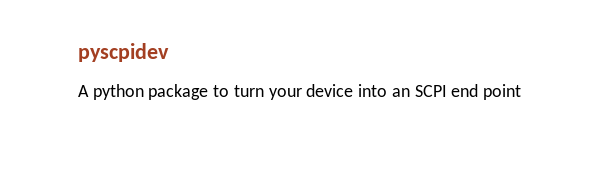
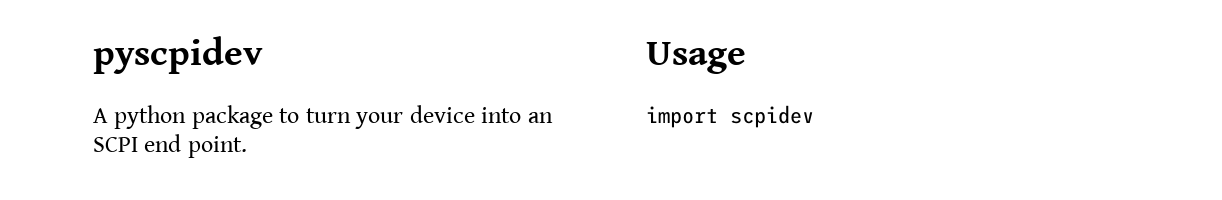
[482,84,521,100] point -> [187,136,247,158] [646,42,746,74] [646,105,814,128] point. // Usage // import scpidev

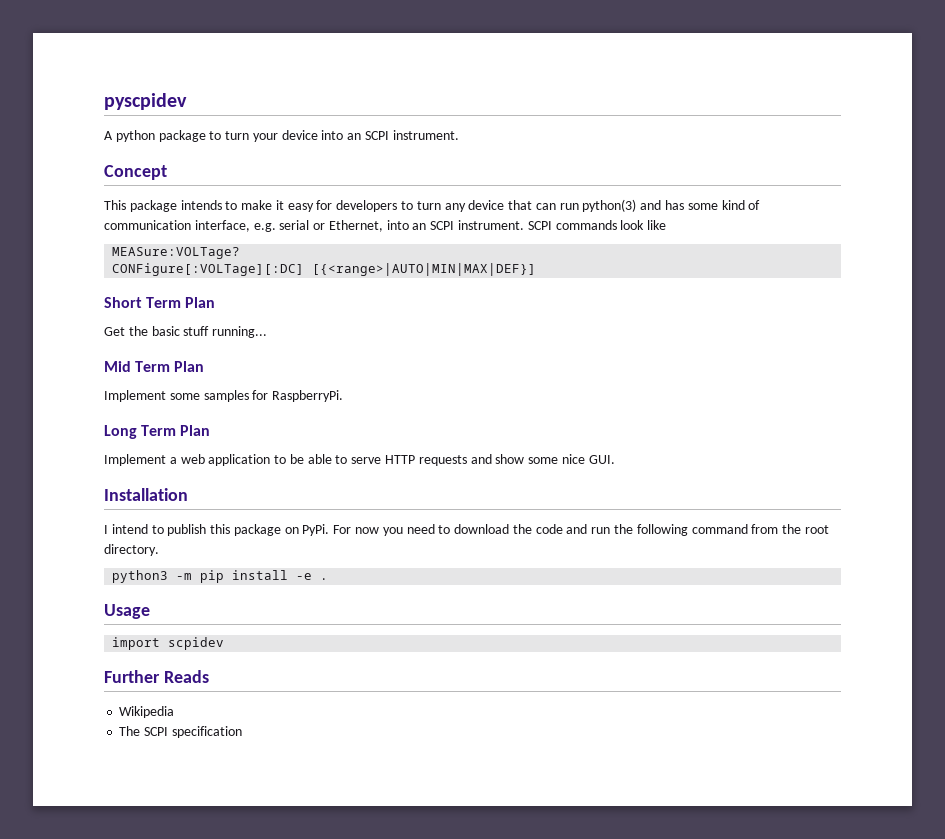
[144,134,247,158] [646,42,746,74] [646,105,814,128] end point. // Usage // import scpidev -> [392,130,459,140] [104,165,167,180] [104,199,761,212] [104,220,667,232] [112,247,241,259] [112,263,537,276] [104,297,216,308] [104,326,268,338] [104,361,205,372] [104,390,344,402] [104,425,211,439] [104,454,615,466] [104,488,188,501] [104,524,829,536] [104,544,159,556] [112,570,329,583] [104,604,150,619] [112,637,225,650] [104,670,209,683] [119,706,175,718] [119,726,242,738] instrument. // Concept // This package intends to make it easy for developers to turn any device that can run python(3) and has some kind of communication interface, e.g. serial or Ethernet, into an SCPI instrument. SCPI commands look like // MEASure:VOLTage? // CONFigure[:VOLTage][:DC] [{<range>|AUTO|MIN|MAX|DEF}] // Short Term Plan // Get the basic stuff running... // Mid Term Plan // Implement some samples for RaspberryPi. // Long Term Plan // Implement a web application to be able to serve HTTP requests and show some nice GUI. // Installation // I intend to publish this package on PyPi. For now you need to download the code and run the following command from the root directory. // python3 -m pip install -e . // Usage // import scpidev // Further Reads // Wikipedia // The SCPI specification

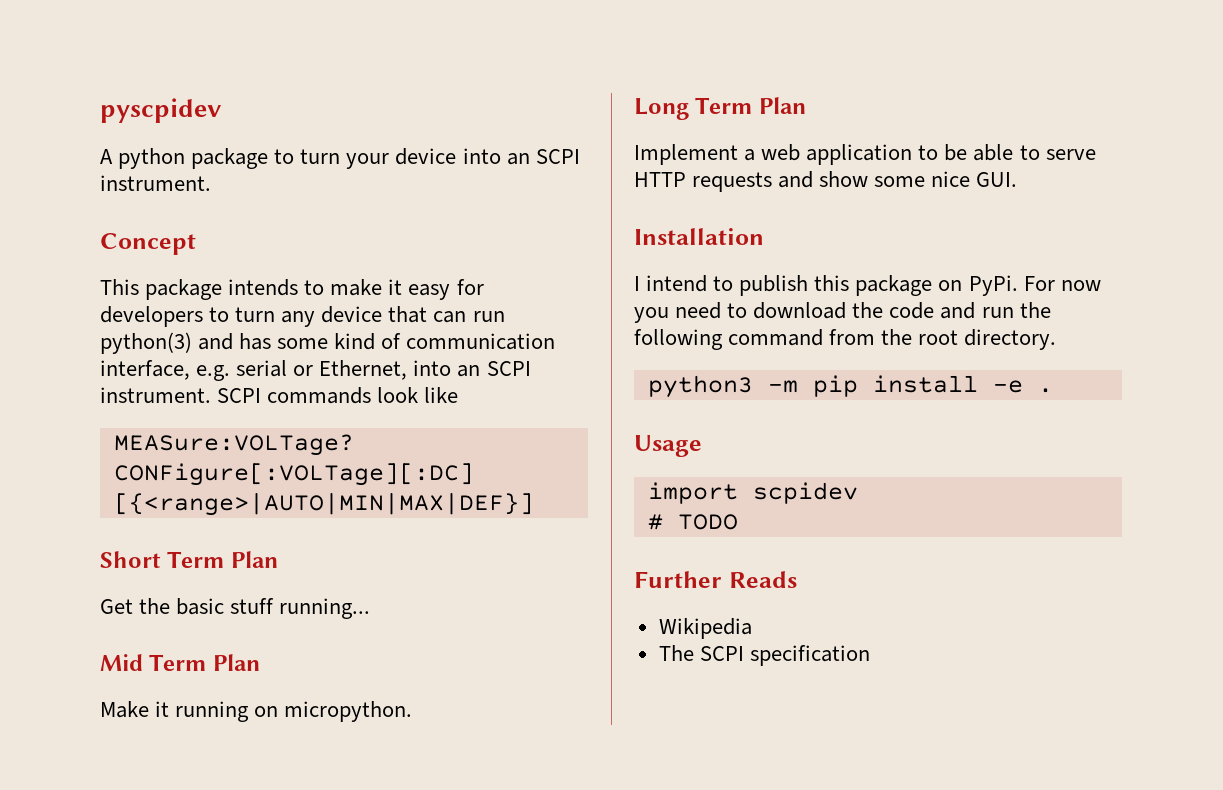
[104,390,344,402] Implement some samples for RaspberryPi. -> [100,701,413,722] Make it running on micropython.
(225, 643) none -> [647,514,738,530] // # TODO

